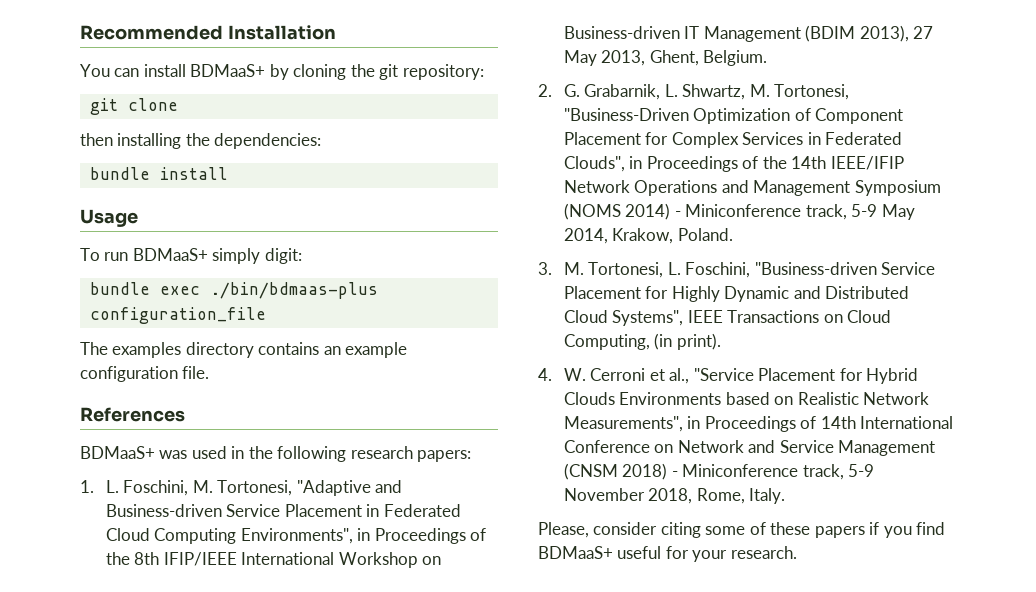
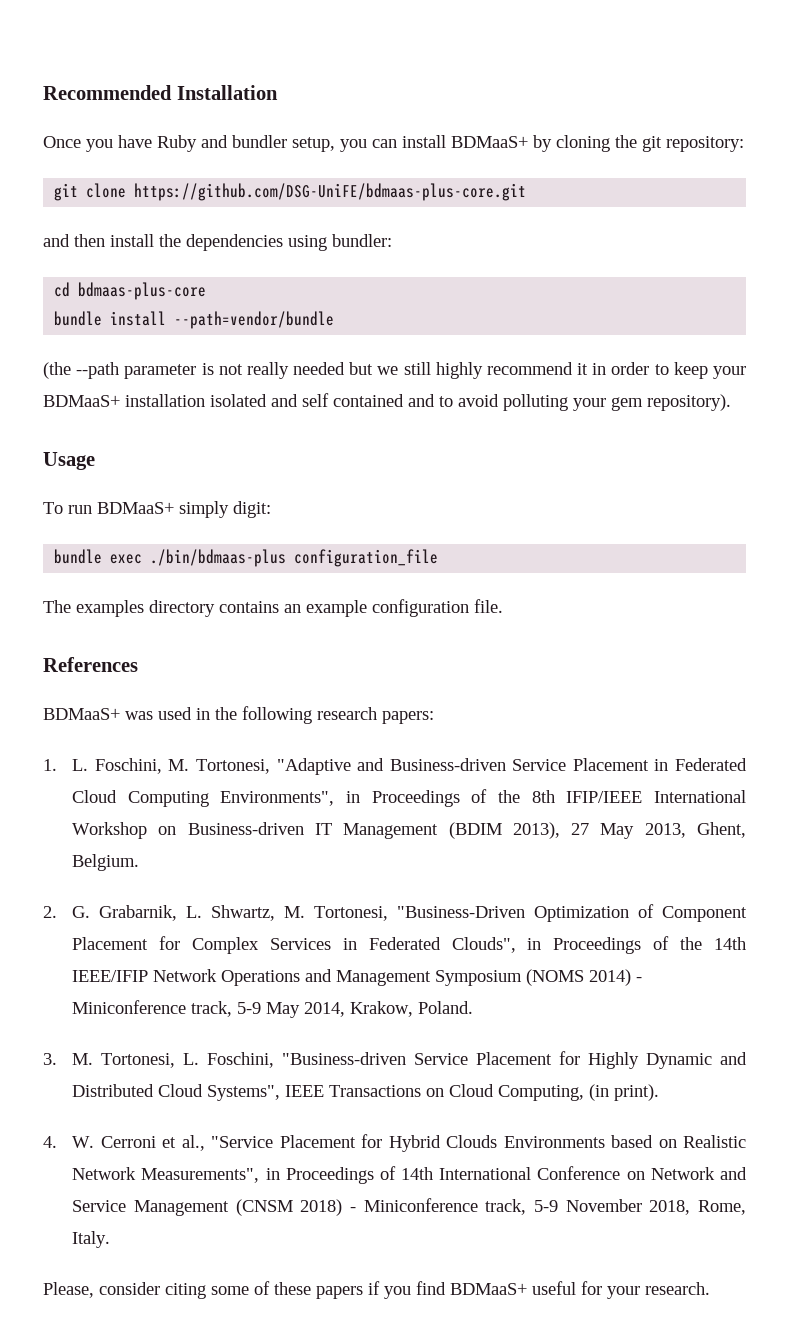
[80,64,110,77] You -> [43,135,367,152] Once you have Ruby and bundler setup, you
[80,133,322,149] [89,167,228,180] // then installing the dependencies: // bundle install -> [134,183,527,201] [43,234,392,251] [54,282,207,300] [54,311,335,329] [43,362,746,379] [43,393,731,411] https://github.com/DSG-UniFE/bdmaas-plus-core.git // and then install the dependencies using bundler: // cd bdmaas-plus-core // bundle install --path=vendor/bundle // (the --path parameter is not really needed but we still highly recommend it in order to keep your BDMaaS+ installation isolated and self contained and to avoid polluting your gem repository).

